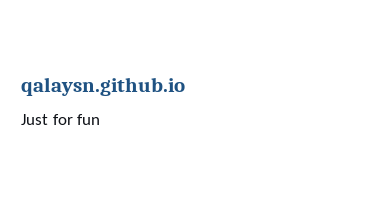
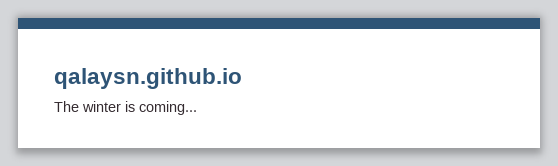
[21,114,101,125] Just for fun -> [54,101,197,115] The winter is coming...

